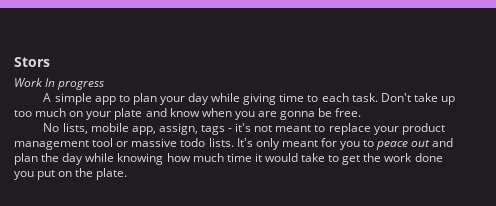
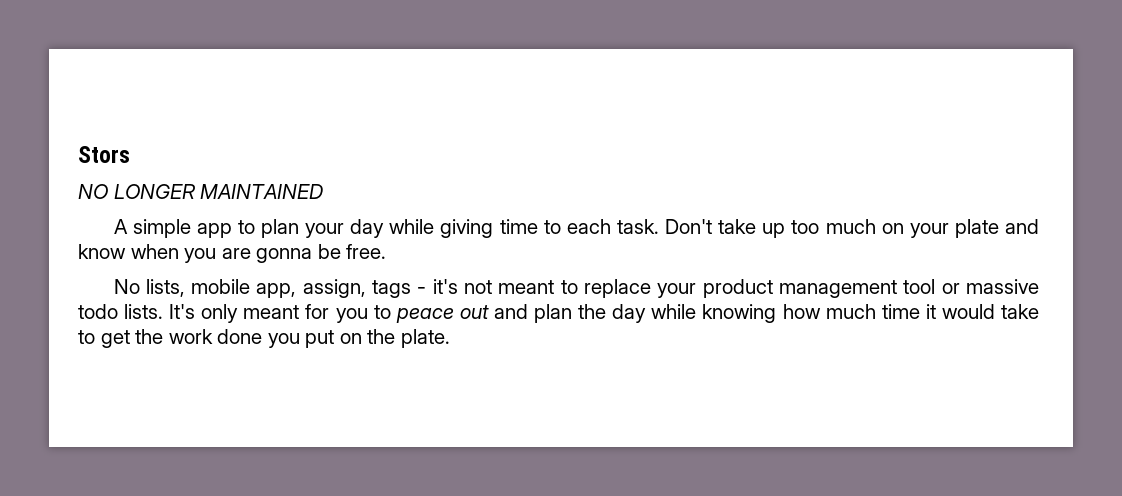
[14,78,105,90] Work In progress -> [78,184,325,199] NO LONGER MAINTAINED

